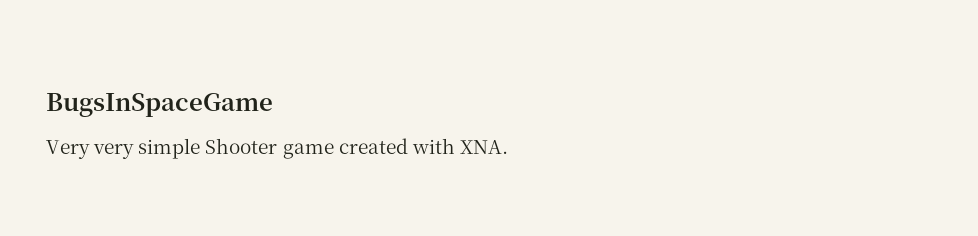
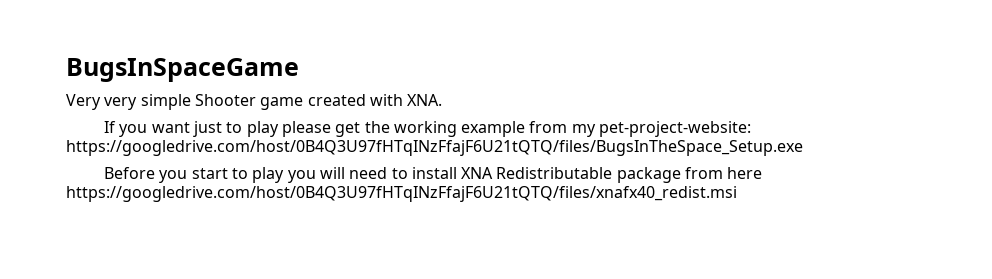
(508, 147) none -> [103,121,752,137] [66,140,803,156] [103,167,763,183] [66,186,737,202] // If you want just to play please get the working example from my pet-project-website: https://googledrive.com/host/0B4Q3U97fHTqINzFfajF6U21tQTQ/files/BugsInTheSpace_Setup.exe // Before you start to play you will need to install XNA Redistributable package from here https://googledrive.com/host/0B4Q3U97fHTqINzFfajF6U21tQTQ/files/xnafx40_redist.msi

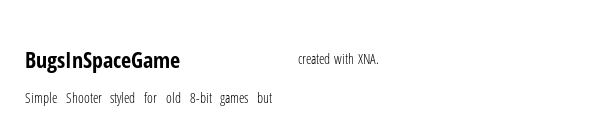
[66,94,443,110] [103,121,752,137] [66,140,803,156] [103,167,763,183] [66,186,737,202] Very very simple Shooter game created with XNA. // If you want just to play please get the working example from my pet-project-website: https://googledrive.com/host/0B4Q3U97fHTqINzFfajF6U21tQTQ/files/BugsInTheSpace_Setup.exe // Before you start to play you will need to install XNA Redistributable package from here https://googledrive.com/host/0B4Q3U97fHTqINzFfajF6U21tQTQ/files/xnafx40_redist.msi -> [25,92,272,106] [298,53,379,64] Simple Shooter styled for old 8-bit games but created with XNA.

